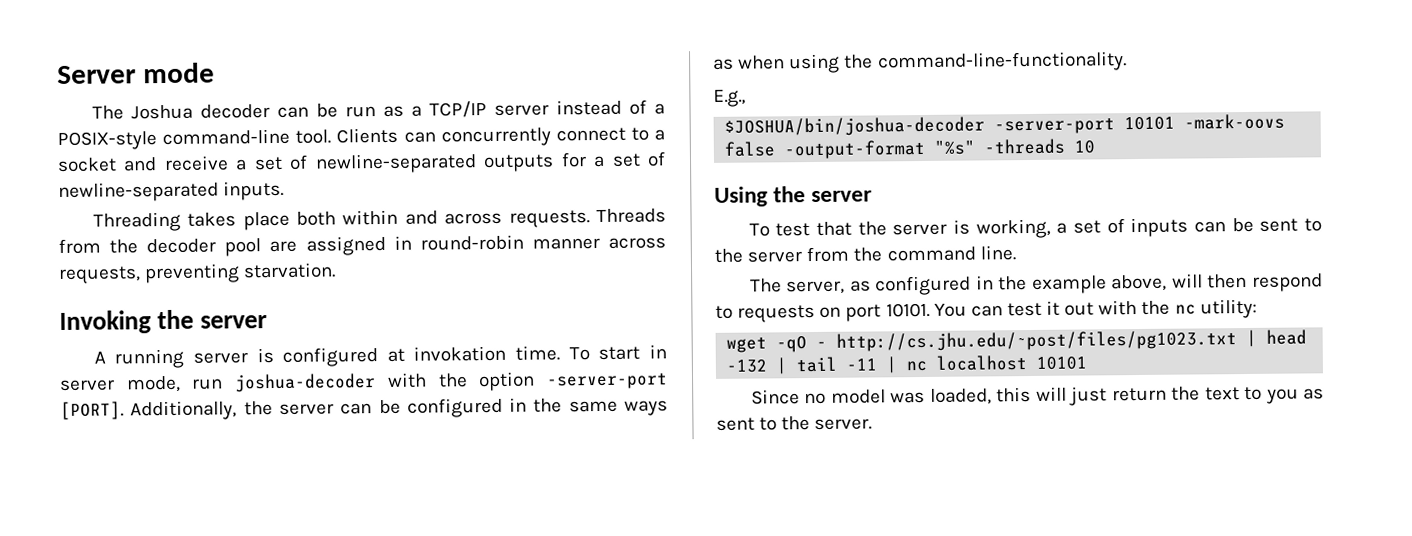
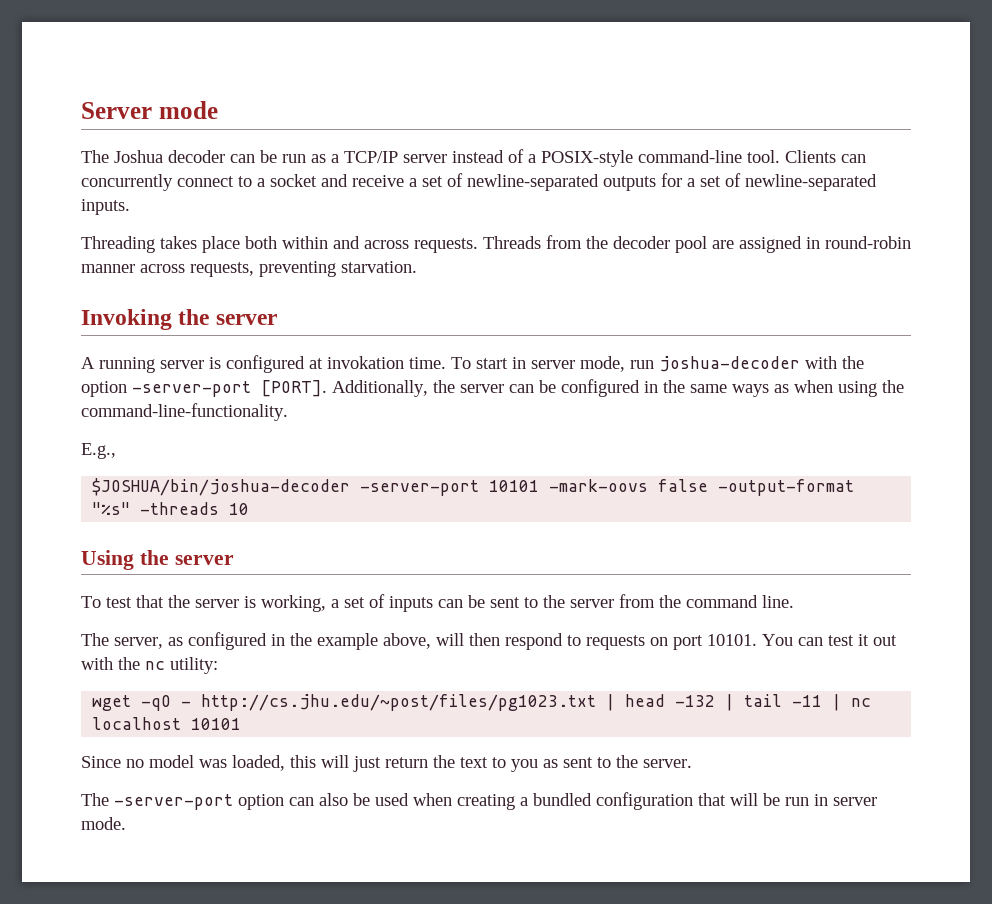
(873, 424) none -> [81,792,877,810] [81,817,126,830] // The -server-port option can also be used when creating a bundled configuration that will be run in server mode.

